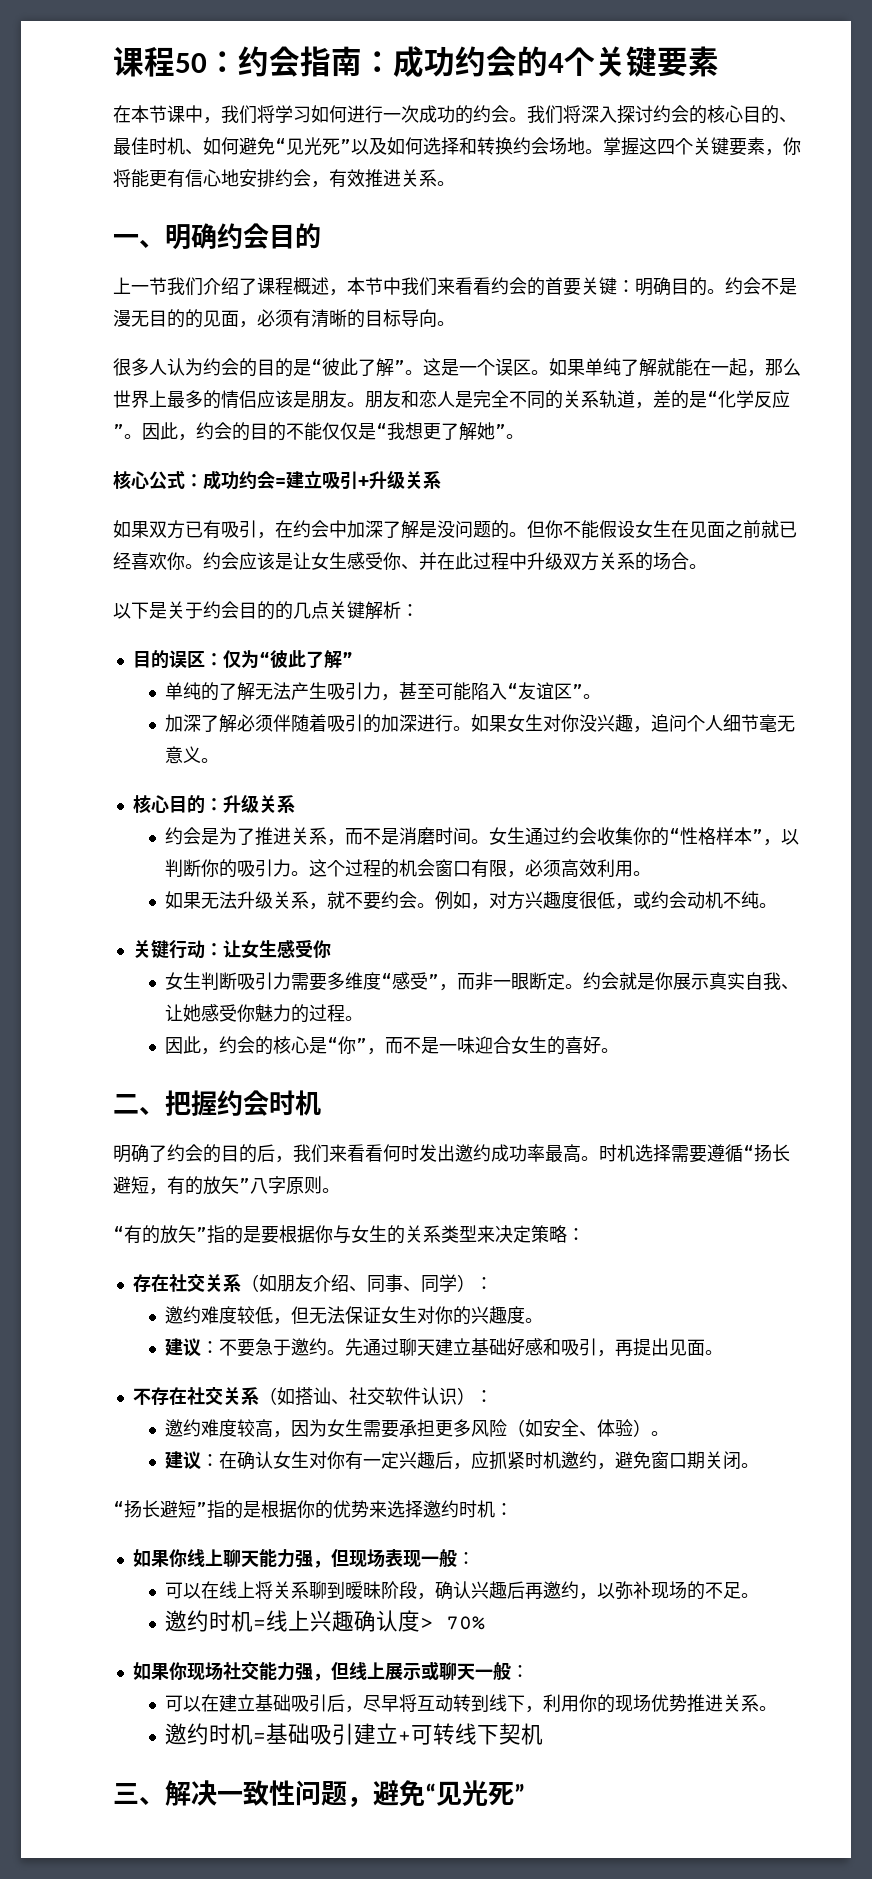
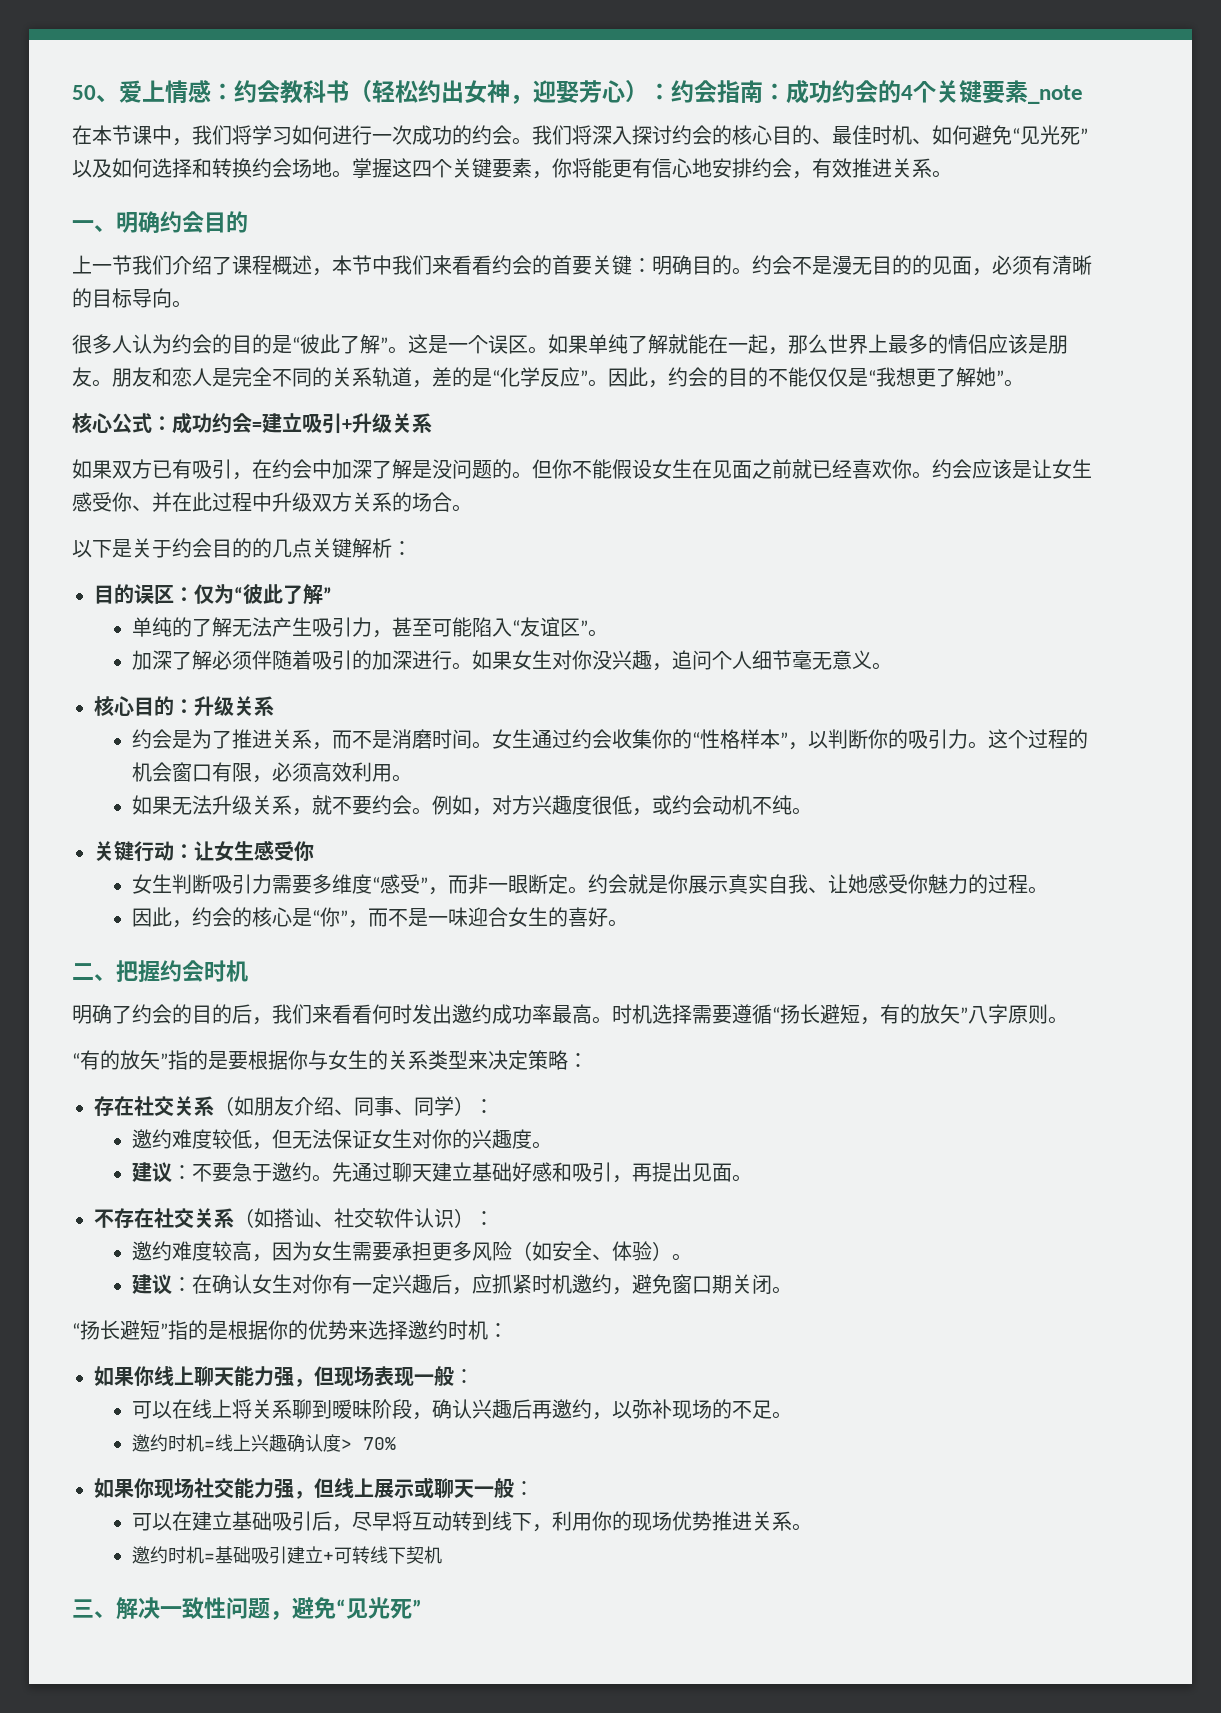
[113,46,207,77] 课程50 -> [72,80,648,104] 50、爱上情感：约会教科书（轻松约出女神，迎娶芳心）
(719, 61) none -> [1028,85,1083,104] _note

